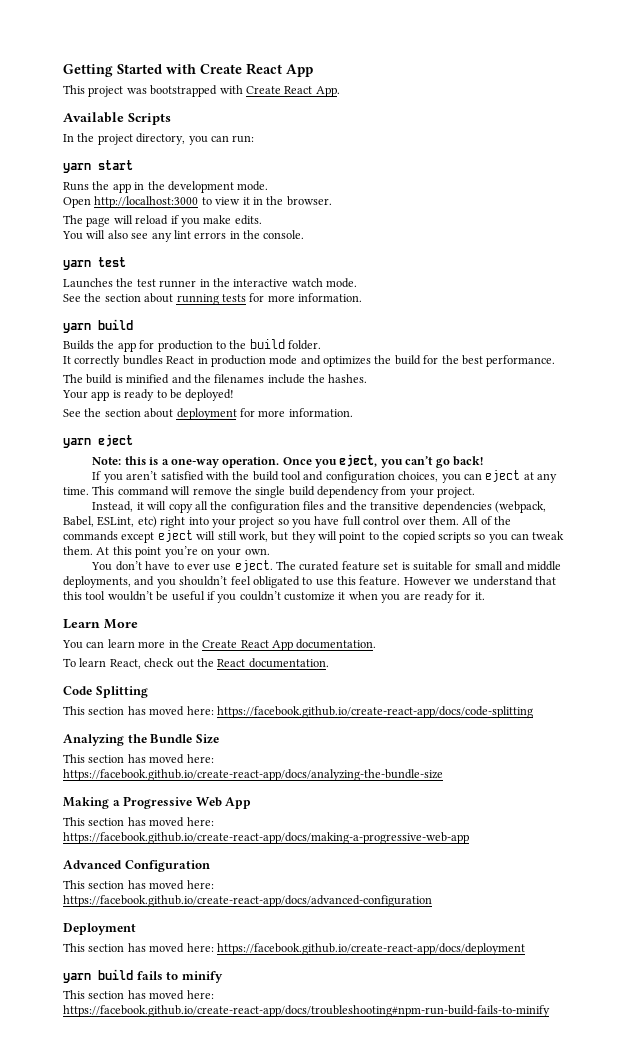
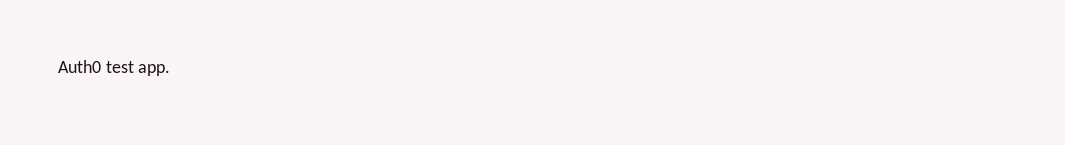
[63,63,313,77] [63,85,340,97] [63,112,171,125] [63,133,255,145] [63,160,133,173] [63,181,269,193] [63,196,332,208] [63,215,262,227] [62,230,305,242] [63,257,126,270] [63,278,357,288] [63,293,362,305] [63,319,133,333] [63,339,321,352] [63,355,556,367] [63,374,368,384] [62,389,235,401] [63,408,353,420] [63,434,133,448] [92,454,483,468] [92,470,558,483] [63,486,476,498] [92,501,546,513] [63,516,511,528] [63,530,565,543] [63,546,270,558] [91,560,562,572] [63,576,556,588] [63,591,485,603] [63,619,138,629] [62,639,377,651] [63,658,329,669] [63,686,148,698] [63,706,533,718] [63,734,219,746] [63,754,214,764] [63,769,443,781] [63,796,252,809] [63,817,214,827] [63,832,469,844] [63,860,210,872] [63,880,214,890] [63,895,432,907] [63,923,136,935] [63,943,525,955] [63,969,223,983] [63,990,214,1000] [63,1005,550,1017] Getting Started with Create React App // This project was bootstrapped with Create React App. // Available Scripts // In the project directory, you can run: // yarn start // Runs the app in the development mode. // Open http://localhost:3000 to view it in the browser. // The page will reload if you make edits. // You will also see any lint errors in the console. // yarn test // Launches the test runner in the interactive watch mode. // See the section about running tests for more information. // yarn build // Builds the app for production to the build folder. // It correctly bundles React in production mode and optimizes the build for the best performance. // The build is minified and the filenames include the hashes. // Your app is ready to be deployed! // See the section about deployment for more information. // yarn eject // Note: this is a one-way operation. Once you eject, you can’t go back! // If you aren’t satisfied with the build tool and configuration choices, you can eject at any time. This command will remove the single build dependency from your project. // Instead, it will copy all the configuration files and the transitive dependencies (webpack, Babel, ESLint, etc) right into your project so you have full control over them. All of the commands except eject will still work, but they will point to the copied scripts so you can tweak them. At this point you’re on your own. // You don’t have to ever use eject. The curated feature set is suitable for small and middle deployments, and you shouldn’t feel obligated to use this feature. However we understand that this tool wouldn’t be useful if you couldn’t customize it when you are ready for it. // Learn More // You can learn more in the Create React App documentation. // To learn React, check out the React documentation. // Code Splitting // This section has moved here: https://facebook.github.io/create-react-app/docs/code-splitting // Analyzing the Bundle Size // This section has moved here: https://facebook.github.io/create-react-app/docs/analyzing-the-bundle-size // Making a Progressive Web App // This section has moved here: https://facebook.github.io/create-react-app/docs/making-a-progressive-web-app // Advanced Configuration // This section has moved here: https://facebook.github.io/create-react-app/docs/advanced-configuration // Deployment // This section has moved here: https://facebook.github.io/create-react-app/docs/deployment // yarn build fails to minify // This section has moved here: https://facebook.github.io/create-react-app/docs/troubleshooting#npm-run-build-fails-to-minify -> [58,60,171,76] Auth0 test app.

